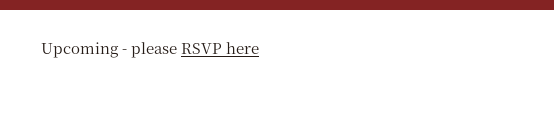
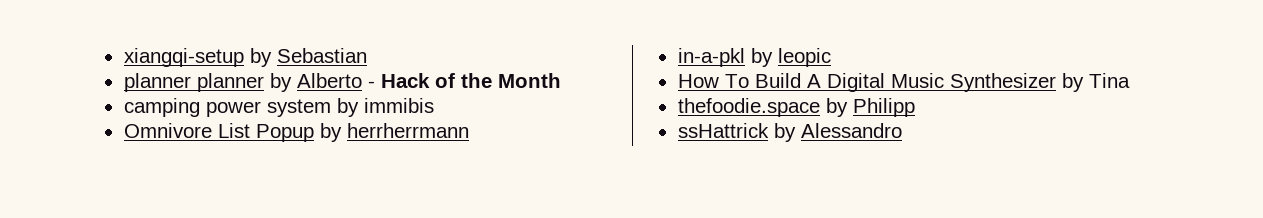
[41,42,260,58] Upcoming - please RSVP here -> [123,48,367,67] [123,73,561,92] [123,98,434,117] [123,123,469,142] [677,48,831,67] [677,73,1130,92] [677,98,915,117] [677,123,902,142] xiangqi-setup by Sebastian // planner planner by Alberto - Hack of the Month // camping power system by immibis // Omnivore List Popup by herrherrmann // in-a-pkl by leopic // How To Build A Digital Music Synthesizer by Tina // thefoodie.space by Philipp // ssHattrick by Alessandro

